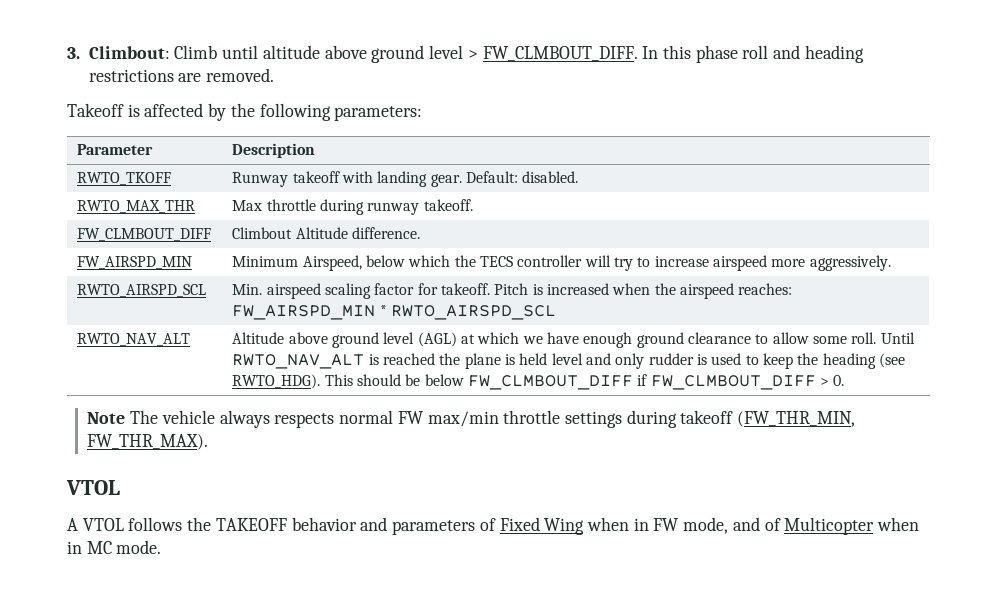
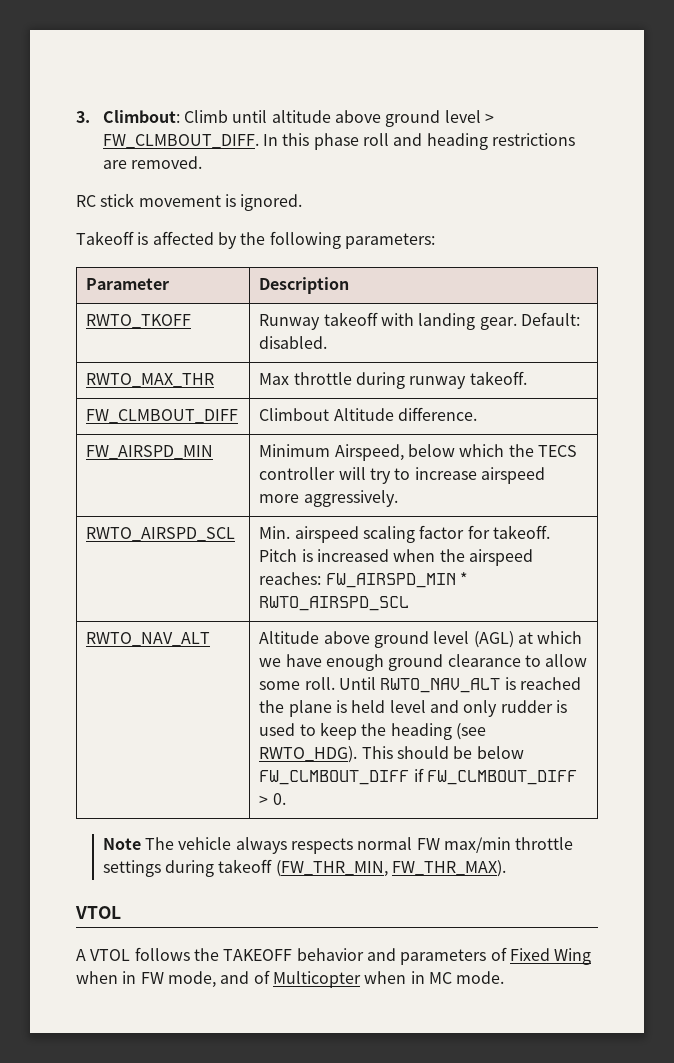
(275, 75) none -> [76,193,303,211] // RC stick movement is ignored.

